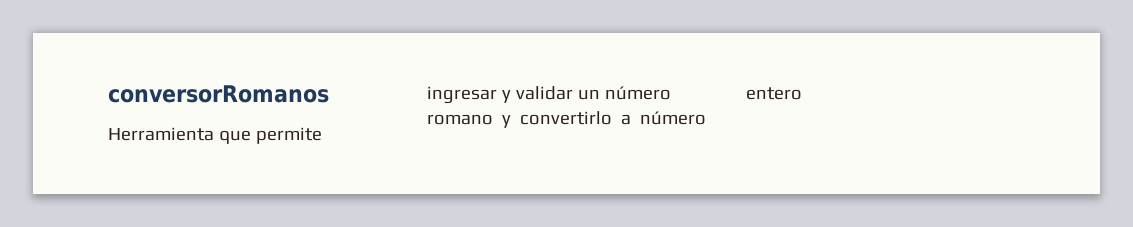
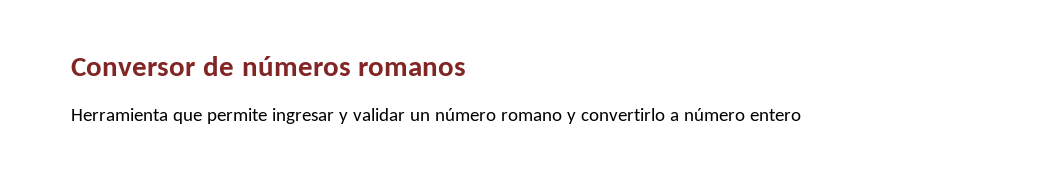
[108,85,329,103] conversorRomanos -> [71,56,467,76] Conversor de números romanos

